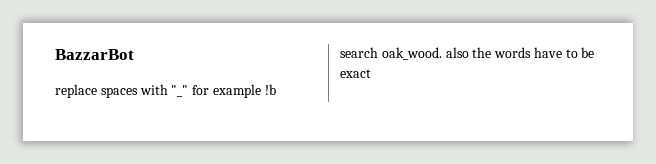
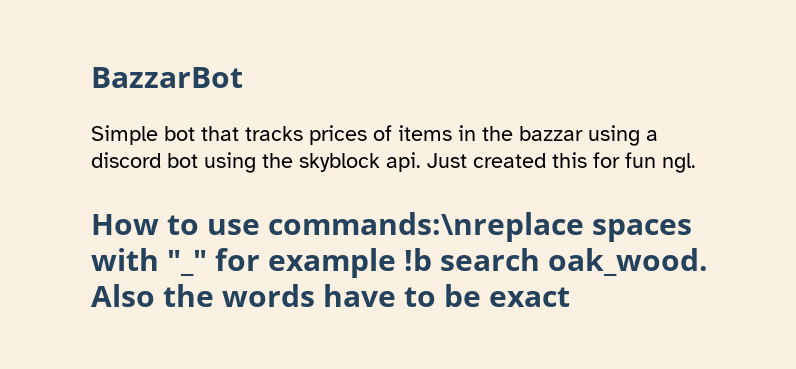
[55,84,97,98] replace -> [91,125,658,146] [91,152,696,173] [91,212,584,242] Simple bot that tracks prices of items in the bazzar using a discord bot using the skyblock api. Just created this for fun ngl. // How to use commands:\nreplace
[445,47,469,58] also -> [91,284,155,307] Also

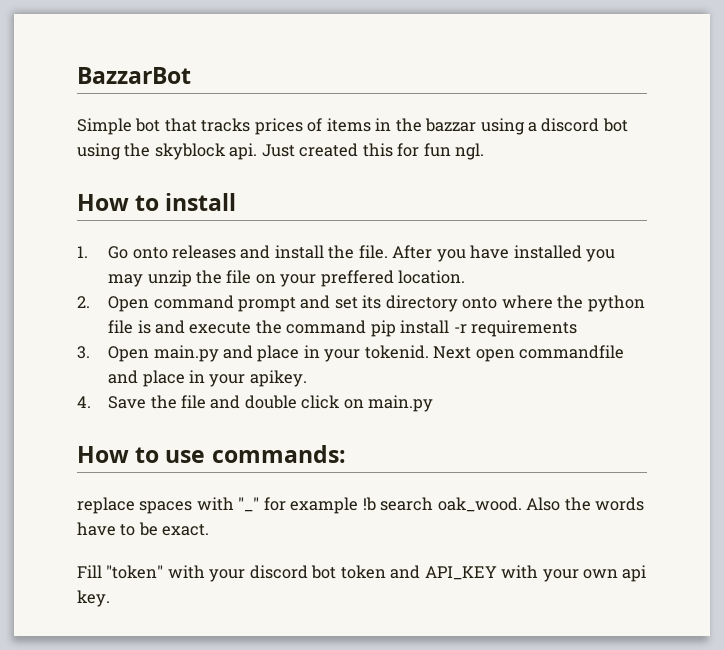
(696, 163) none -> [77,193,237,211] [77,245,616,262] [108,270,466,287] [77,295,645,312] [108,320,578,337] [77,345,625,362] [108,370,307,387] [77,395,434,412] // How to install // 1. Go onto releases and install the file. After you have installed you may unzip the file on your preffered location. // 2. Open command prompt and set its directory onto where the python file is and execute the command pip install -r requirements // 3. Open main.py and place in your tokenid. Next open commandfile and place in your apikey. // 4. Save the file and double click on main.py
[267,212,584,242] commands:\nreplace -> [211,445,346,463] [77,497,135,514] commands: // replace
[488,287,570,307] exact -> [162,524,210,536] [77,565,647,582] [77,590,110,607] exact. // Fill "token" with your discord bot token and API_KEY with your own api key.

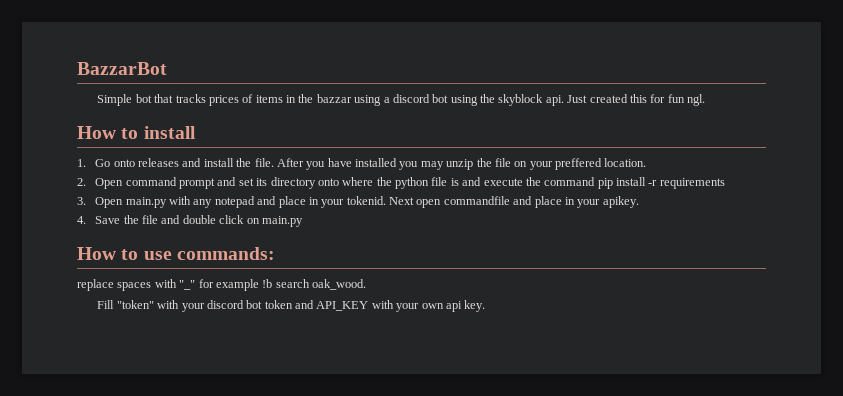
(219, 353) none -> [169,196,255,208] with any notepad
[526,497,645,511] [77,522,210,536] Also the words have to be exact. -> (366, 284) none

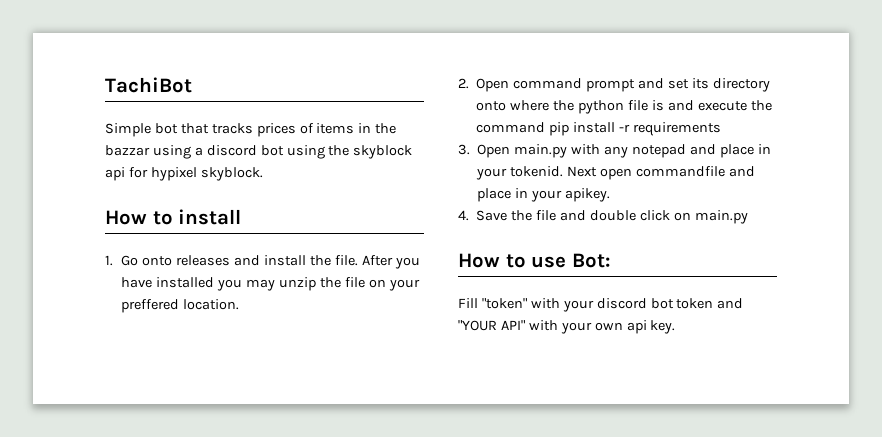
[77,62,167,75] BazzarBot -> [105,77,192,93] TachiBot
[545,94,705,106] api. Just created this for fun ngl. -> [105,167,263,181] api for hypixel skyblock.
[176,247,275,260] [77,279,366,291] commands: // replace spaces with "_" for example !b search oak_wood. -> [571,253,611,268] Bot:
[316,301,369,311] API_KEY -> [458,320,525,331] "YOUR API"

